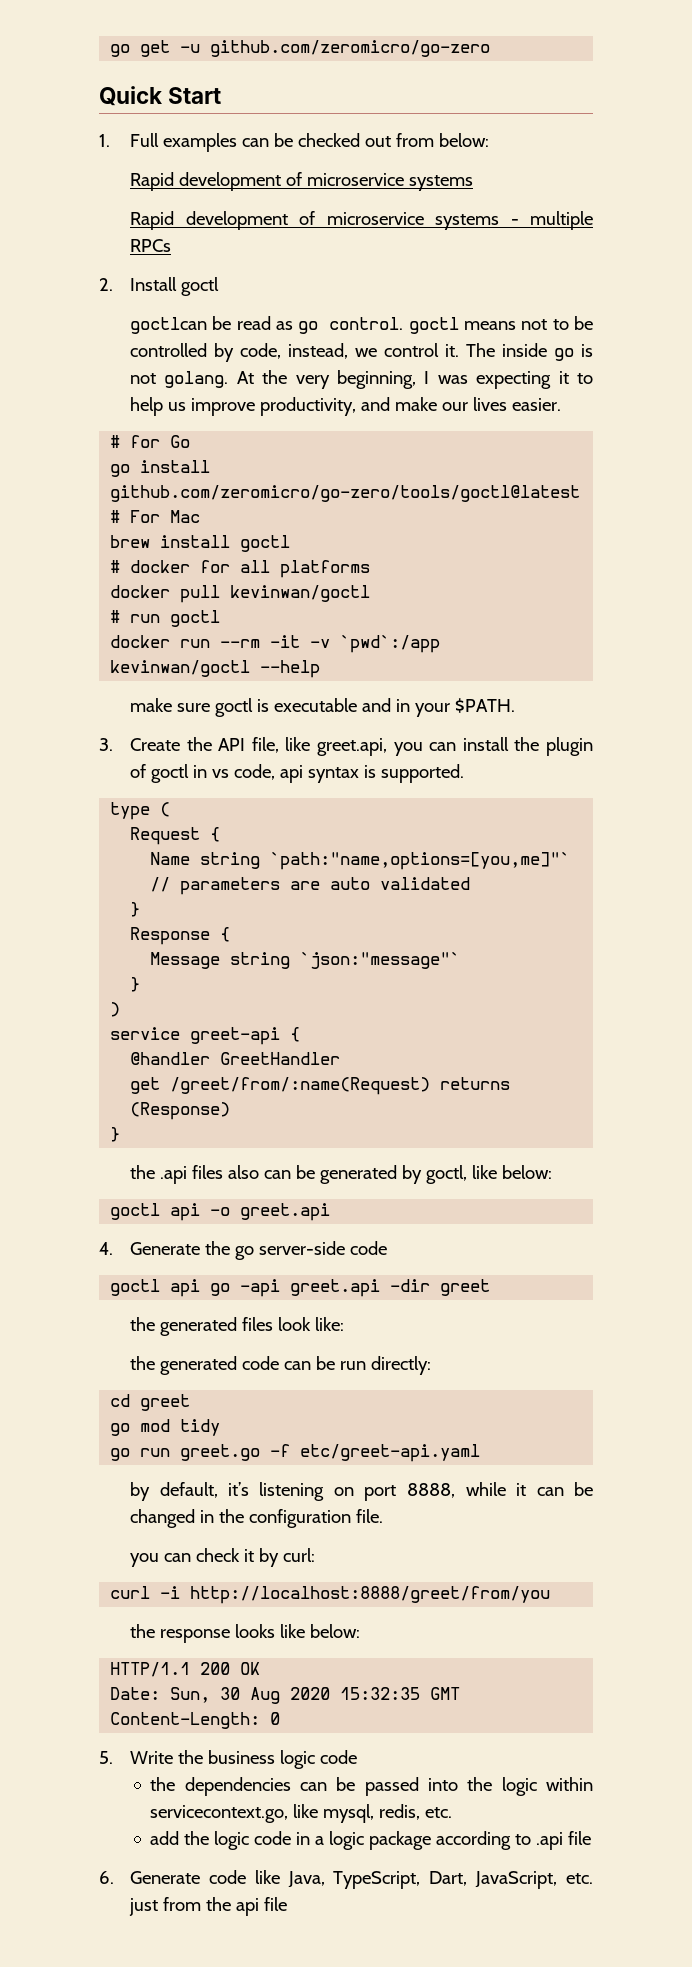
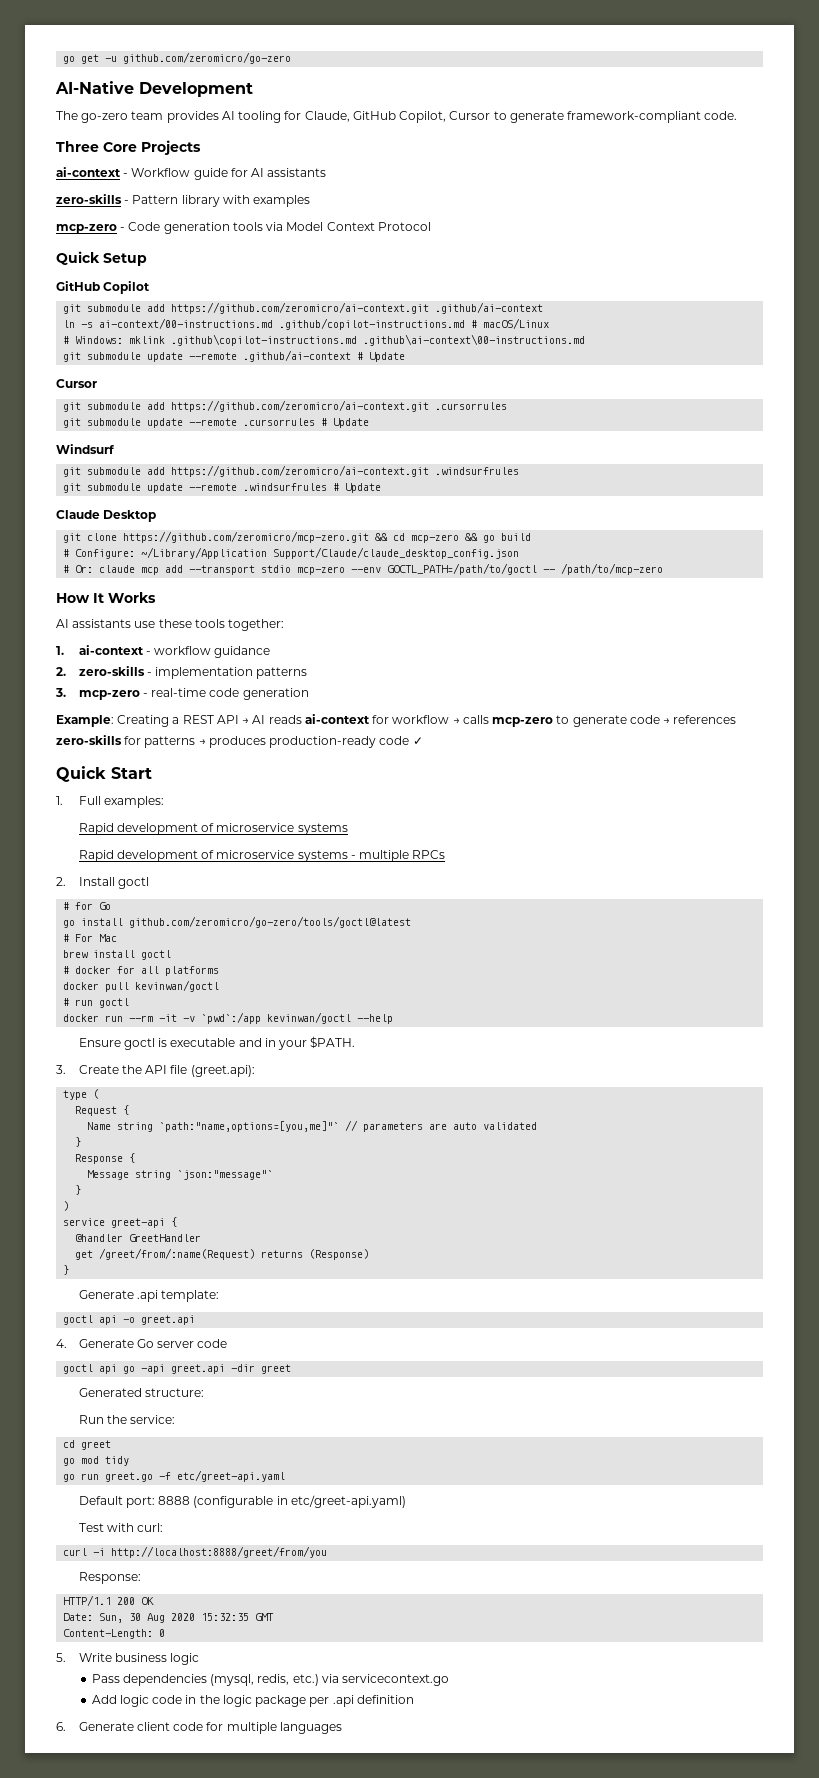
[99,86,222,106] [99,133,489,152] Quick Start // 1. Full examples can be checked out from below: -> [55,81,253,97] [56,111,738,123] [56,140,201,155] [56,167,327,180] [56,194,311,207] [56,222,431,234] [56,251,147,266] [56,281,151,294] [63,302,544,314] [63,318,550,330] [63,334,586,346] [63,350,406,362] [56,379,97,388] [63,400,508,412] [63,418,370,428] [56,444,114,454] [63,465,520,477] [63,483,382,493] [56,510,157,522] [63,531,532,543] [63,547,520,559] [63,563,664,575] [56,592,156,603] [56,619,285,631] [56,645,271,658] [56,666,308,679] [55,688,309,700] [56,714,737,727] [56,735,423,748] [56,766,152,782] [56,796,164,808] AI-Native Development // The go-zero team provides AI tooling for Claude, GitHub Copilot, Cursor to generate framework-compliant code. // Three Core Projects // ai-context - Workflow guide for AI assistants // zero-skills - Pattern library with examples // mcp-zero - Code generation tools via Model Context Protocol // Quick Setup // GitHub Copilot // git submodule add https://github.com/zeromicro/ai-context.git .github/ai-context // ln -s ai-context/00-instructions.md .github/copilot-instructions.md # macOS/Linux // # Windows: mklink .github\copilot-instructions.md .github\ai-context\00-instructions.md // git submodule update --remote .github/ai-context # Update // Cursor // git submodule add https://github.com/zeromicro/ai-context.git .cursorrules // git submodule update --remote .cursorrules # Update // Windsurf // git submodule add https://github.com/zeromicro/ai-context.git .windsurfrules // git submodule update --remote .windsurfrules # Update // Claude Desktop // git clone https://github.com/zeromicro/mcp-zero.git && cd mcp-zero && go build // # Configure: ~/Library/Application Support/Claude/claude_desktop_config.json // # Or: claude mcp add --transport stdio mcp-zero --env GOCTL_PATH=/path/to/goctl -- /path/to/mcp-zero // How It Works // AI assistants use these tools together: // 1. ai-context - workflow guidance // 2. zero-skills - implementation patterns // 3. mcp-zero - real-time code generation // Example: Creating a REST API → AI reads ai-context for workflow → calls mcp-zero to generate code → references zero-skills for patterns → produces production-ready code ✓ // Quick Start // 1. Full examples:
[129,316,593,334] [129,343,593,362] [129,370,593,389] [129,397,561,416] // goctlcan be read as go control. goctl means not to be controlled by code, instead, we control it. The inside go is not golang. At the very beginning, I was expecting it to help us improve productivity, and make our lives easier. -> (149, 883) none
[129,698,210,712] make sure -> [78,1038,121,1047] Ensure
[251,737,594,756] [129,764,464,783] file, like greet.api, you can install the plugin of goctl in vs code, api syntax is supported. -> [170,1065,255,1077] file (greet.api):
[129,1165,552,1184] the .api files also can be generated by goctl, like below: -> [78,1290,220,1302] Generate .api template:
[204,1241,345,1260] the go server-side -> [136,1339,195,1348] Go server
[129,1317,344,1336] [129,1356,431,1375] the generated files look like: // the generated code can be run directly: -> [78,1388,204,1397] [78,1415,176,1424] Generated structure: // Run the service:
[129,1482,593,1501] [129,1509,383,1528] [129,1548,279,1567] by default, it’s listening on port 8888, while it can be changed in the configuration file. // you can check it by -> [78,1495,406,1508] [78,1523,134,1532] Default port: 8888 (configurable in etc/greet-api.yaml) // Test with
[129,1624,360,1643] the response looks like below: -> [78,1572,141,1584] Response:
[177,1750,203,1764] the -> (112, 1657) none
[319,1750,357,1764] [150,1777,594,1796] [150,1804,453,1823] [150,1831,210,1845] code // the dependencies can be passed into the logic within servicecontext.go, like mysql, redis, etc. // add the -> [91,1674,450,1686] [91,1695,117,1704] // Pass dependencies (mysql, redis, etc.) via servicecontext.go // Add
[315,1836,325,1845] a -> [199,1695,220,1704] the
[436,1831,592,1850] [99,1870,593,1889] [128,1897,287,1916] according to .api file // 6. Generate code like Java, TypeScript, Dart, JavaScript, etc. just from the api file -> [309,1695,414,1707] [56,1722,342,1734] per .api definition // 6. Generate client code for multiple languages

